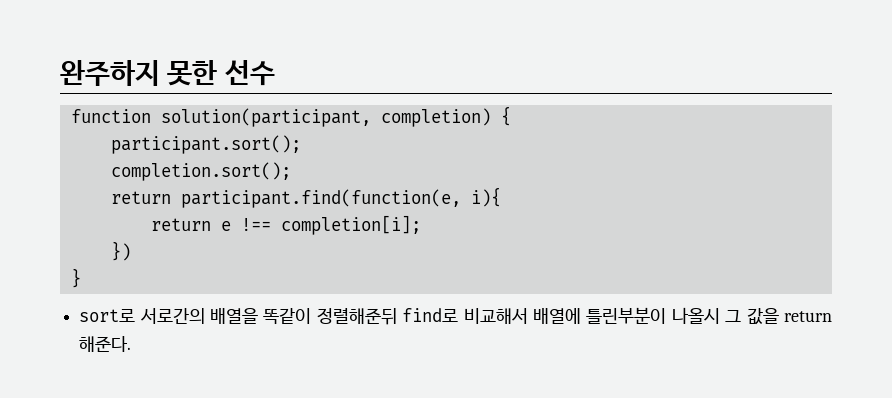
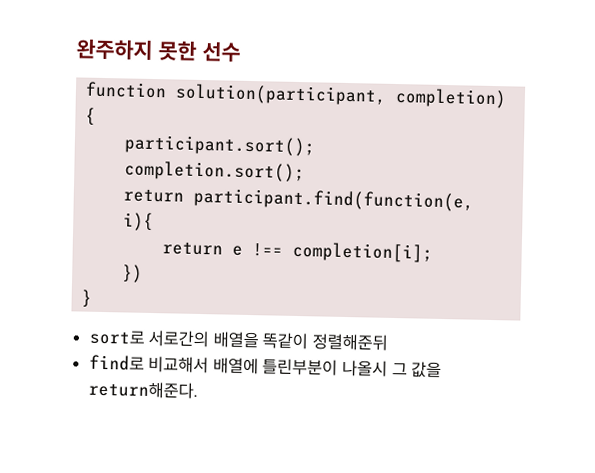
(397, 316) none -> (389, 342) //
[784,311,833,322] [79,336,132,352] return 해준다. -> [87,380,198,399] return해준다.

